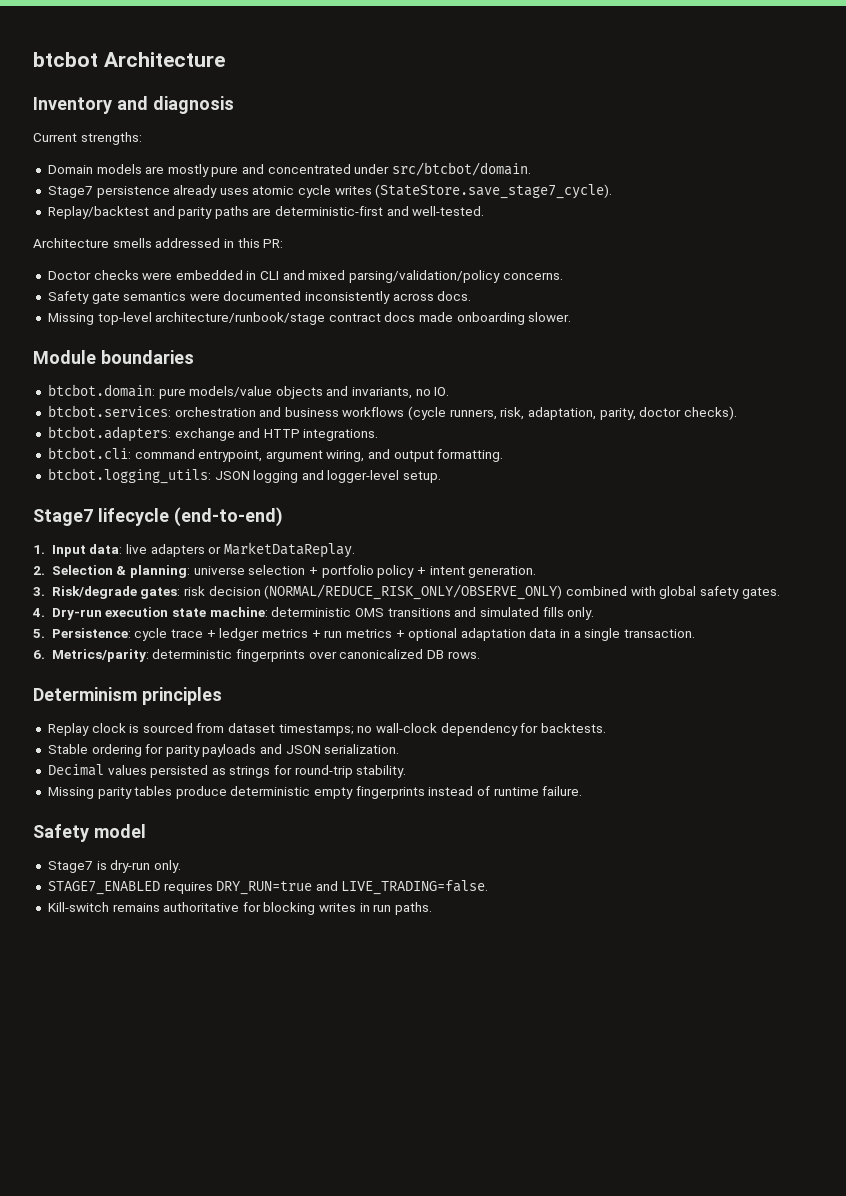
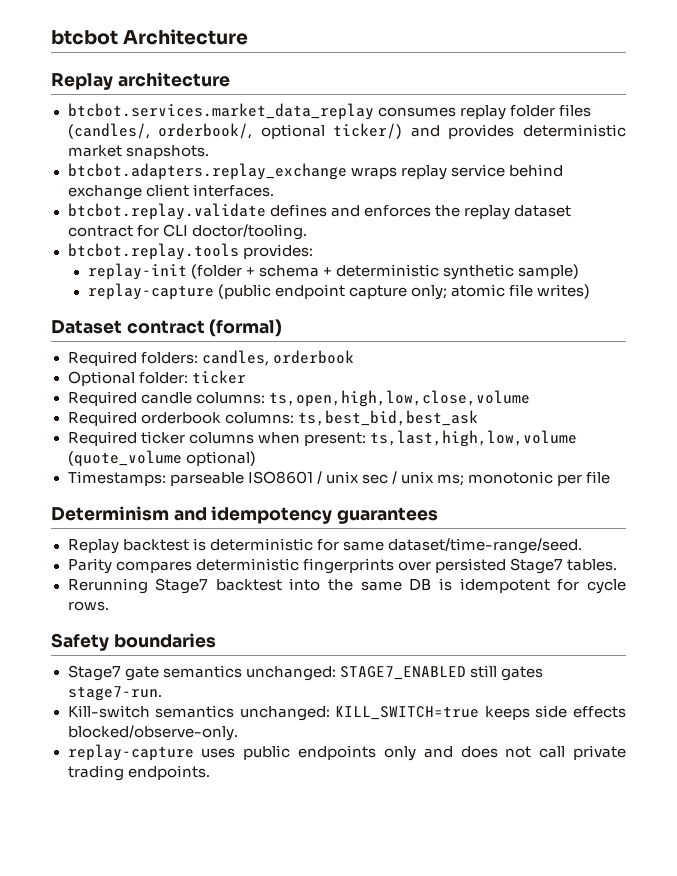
[33,96,234,114] [33,132,142,145] [47,162,532,177] [47,184,613,199] [47,206,485,219] [33,238,284,248] [47,270,563,283] [47,291,472,304] [47,312,572,325] [33,350,194,364] [47,384,450,399] [47,405,737,420] [47,426,379,442] [47,447,504,462] [47,468,442,484] [33,507,283,527] [33,542,355,558] [33,565,537,578] [33,584,780,600] [32,607,595,620] [33,628,696,641] [33,649,480,662] [33,687,222,705] [47,723,606,736] [47,744,400,757] [47,764,407,778] [47,786,583,799] [33,824,146,842] [47,860,181,873] [47,880,489,895] [47,902,433,915] Inventory and diagnosis // Current strengths: // Domain models are mostly pure and concentrated under src/btcbot/domain. // Stage7 persistence already uses atomic cycle writes (StateStore.save_stage7_cycle). // Replay/backtest and parity paths are deterministic-first and well-tested. // Architecture smells addressed in this PR: // Doctor checks were embedded in CLI and mixed parsing/validation/policy concerns. // Safety gate semantics were documented inconsistently across docs. // Missing top-level architecture/runbook/stage contract docs made onboarding slower. // Module boundaries // btcbot.domain: pure models/value objects and invariants, no IO. // btcbot.services: orchestration and business workflows (cycle runners, risk, adaptation, parity, doctor checks). // btcbot.adapters: exchange and HTTP integrations. // btcbot.cli: command entrypoint, argument wiring, and output formatting. // btcbot.logging_utils: JSON logging and logger-level setup. // Stage7 lifecycle (end-to-end) // 1. Input data: live adapters or MarketDataReplay. // 2. Selection & planning: universe selection + portfolio policy + intent generation. // 3. Risk/degrade gates: risk decision (NORMAL/REDUCE_RISK_ONLY/OBSERVE_ONLY) combined with global safety gates. // 4. Dry-run execution state machine: deterministic OMS transitions and simulated fills only. // 5. Persistence: cycle trace + ledger metrics + run metrics + optional adaptation data in a single transaction. // 6. Metrics/parity: deterministic fingerprints over canonicalized DB rows. // Determinism principles // Replay clock is sourced from dataset timestamps; no wall-clock dependency for backtests. // Stable ordering for parity payloads and JSON serialization. // Decimal values persisted as strings for round-trip stability. // Missing parity tables produce deterministic empty fingerprints instead of runtime failure. // Safety model // Stage7 is dry-run only. // STAGE7_ENABLED requires DRY_RUN=true and LIVE_TRADING=false. // Kill-switch remains authoritative for blocking writes in run paths. -> [51,72,230,90] [67,103,591,120] [67,123,627,139] [67,145,209,159] [67,163,563,180] [67,184,274,200] [67,203,571,220] [67,224,307,240] [67,243,313,260] [87,263,580,280] [87,283,591,300] [51,319,283,337] [67,350,354,366] [67,370,246,386] [67,390,530,407] [67,410,478,426] [67,430,577,447] [67,450,256,467] [67,471,611,486] [51,506,439,524] [67,538,582,554] [67,558,617,574] [67,578,626,594] [67,601,109,611] [51,633,216,651] [67,665,543,681] [67,686,162,701] [67,705,626,721] [67,725,238,741] [67,744,626,761] [67,765,210,781] Replay architecture // btcbot.services.market_data_replay consumes replay folder files (candles/, orderbook/, optional ticker/) and provides deterministic market snapshots. // btcbot.adapters.replay_exchange wraps replay service behind exchange client interfaces. // btcbot.replay.validate defines and enforces the replay dataset contract for CLI doctor/tooling. // btcbot.replay.tools provides: // replay-init (folder + schema + deterministic synthetic sample) // replay-capture (public endpoint capture only; atomic file writes) // Dataset contract (formal) // Required folders: candles, orderbook // Optional folder: ticker // Required candle columns: ts,open,high,low,close,volume // Required orderbook columns: ts,best_bid,best_ask // Required ticker columns when present: ts,last,high,low,volume (quote_volume optional) // Timestamps: parseable ISO8601 / unix sec / unix ms; monotonic per file // Determinism and idempotency guarantees // Replay backtest is deterministic for same dataset/time-range/seed. // Parity compares deterministic fingerprints over persisted Stage7 tables. // Rerunning Stage7 backtest into the same DB is idempotent for cycle rows. // Safety boundaries // Stage7 gate semantics unchanged: STAGE7_ENABLED still gates stage7-run. // Kill-switch semantics unchanged: KILL_SWITCH=true keeps side effects blocked/observe-only. // replay-capture uses public endpoints only and does not call private trading endpoints.

